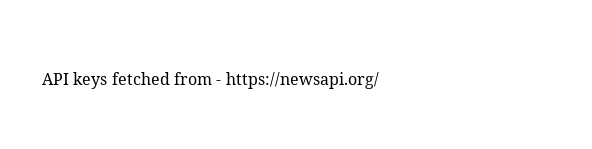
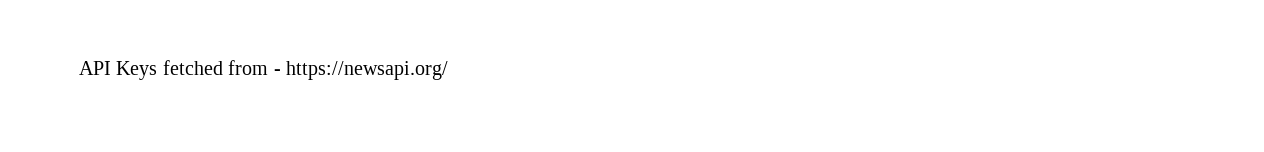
[73,72,108,89] keys -> [116,61,158,80] Keys

